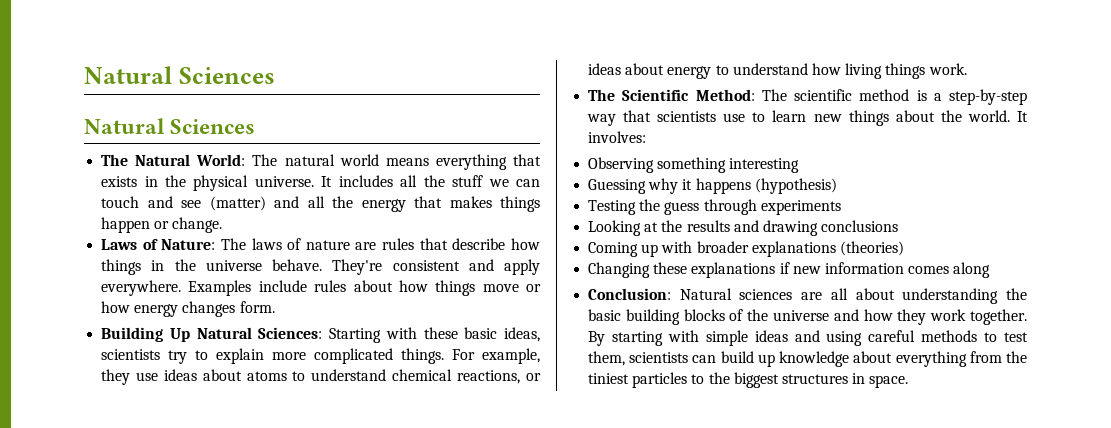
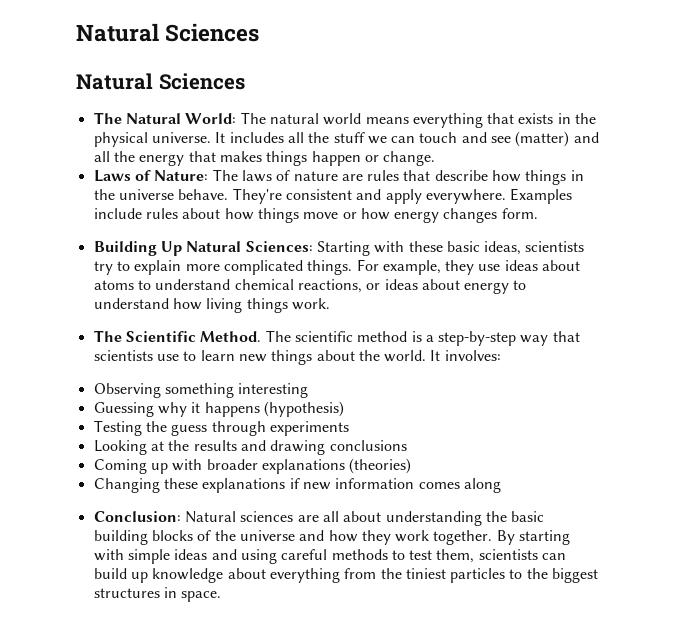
[695,89,755,101] Method: -> [200,331,262,342] Method.

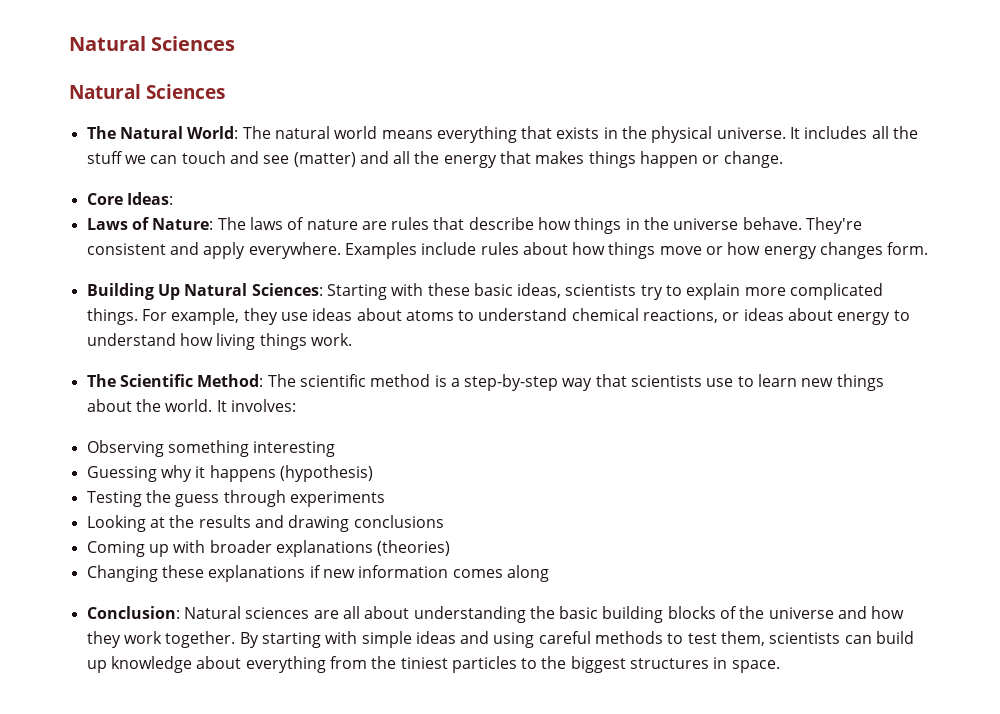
(436, 158) none -> [86,192,173,205] // Core Ideas:
[200,331,262,342] Method. -> [197,374,264,387] Method:

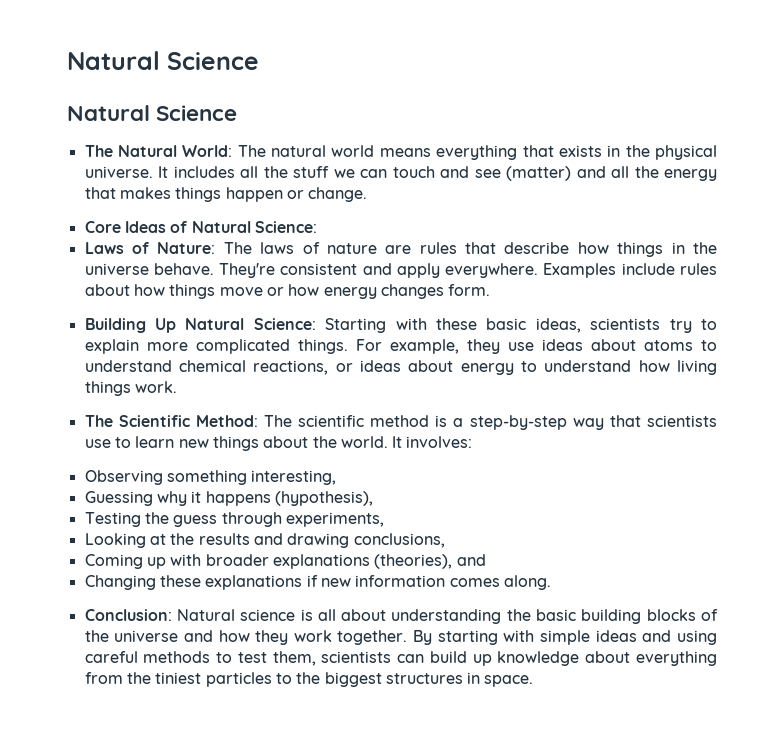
[69,36,236,51] [69,84,225,99] Natural Sciences // Natural Sciences -> [67,51,259,70] [67,105,238,121] Natural Science // Natural Science
[126,192,173,205] Ideas: -> [124,221,317,233] Ideas of Natural Science:
[251,283,323,296] Sciences: -> [253,318,316,330] Science:
[253,441,336,457] interesting -> [251,470,337,485] interesting,
[279,465,373,482] (hypothesis) -> [274,491,373,506] (hypothesis),
[289,491,385,507] experiments -> [285,512,384,527] experiments,
[353,515,444,528] conclusions -> [353,533,445,548] conclusions,
[377,540,451,556] (theories) -> [374,554,486,569] (theories), and
[506,565,549,582] along -> [503,575,551,590] along.
[245,607,339,619] sciences are -> [240,609,313,621] science is

